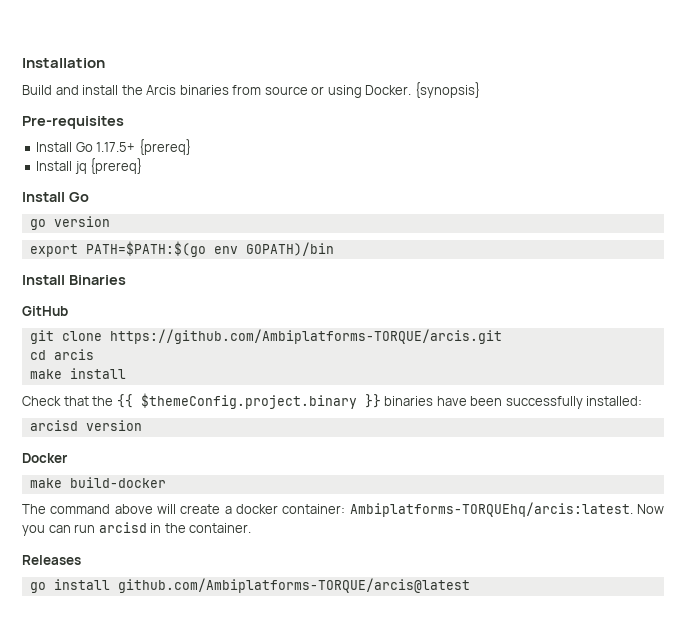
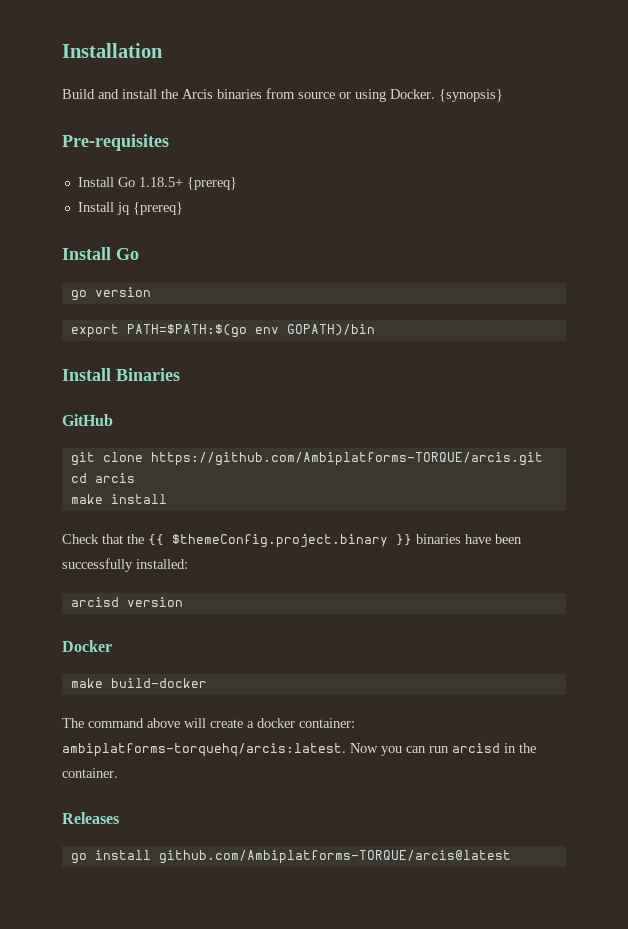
[96,142,136,152] 1.17.5+ -> [138,177,183,187] 1.18.5+
[349,502,633,517] Ambiplatforms-TORQUEhq/arcis:latest. -> [62,743,346,757] ambiplatforms-torquehq/arcis:latest.

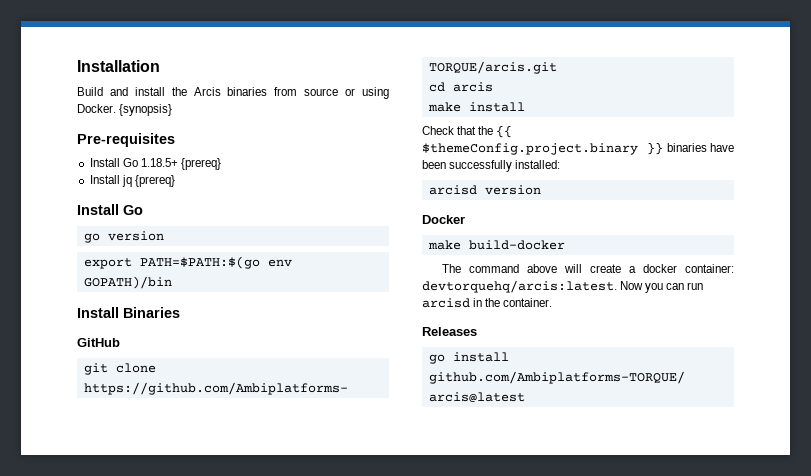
[62,743,346,757] ambiplatforms-torquehq/arcis:latest. -> [422,280,617,293] devtorquehq/arcis:latest.

